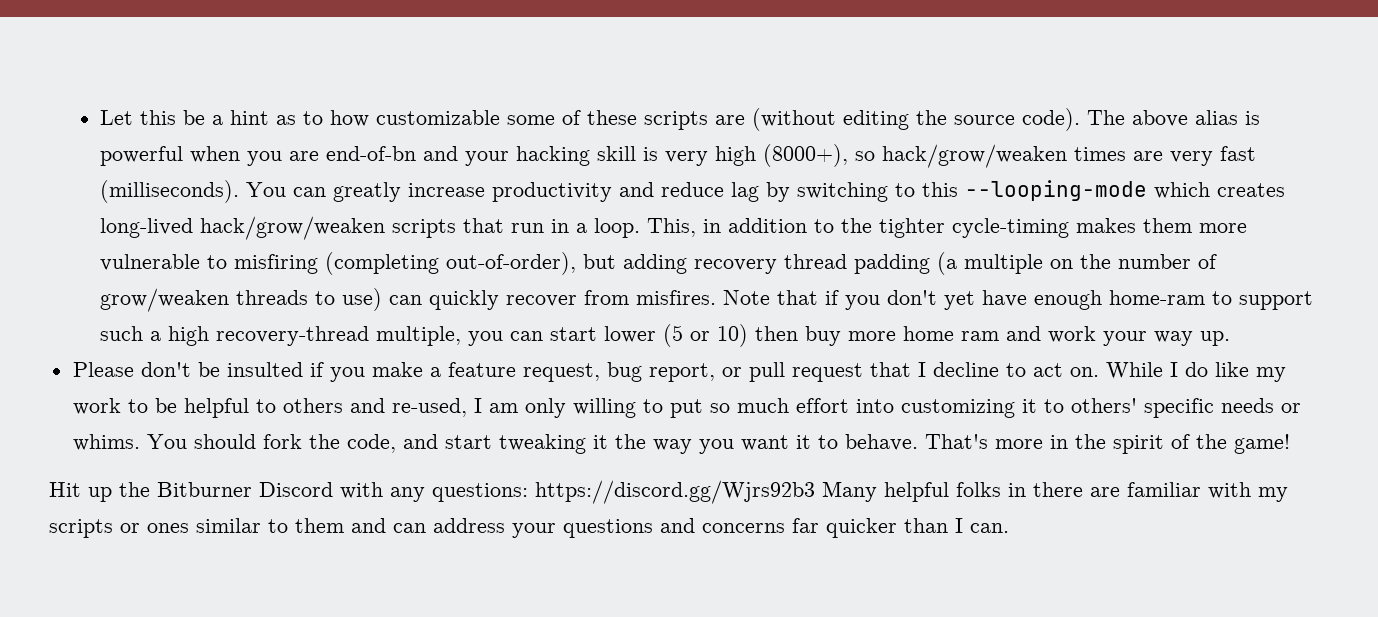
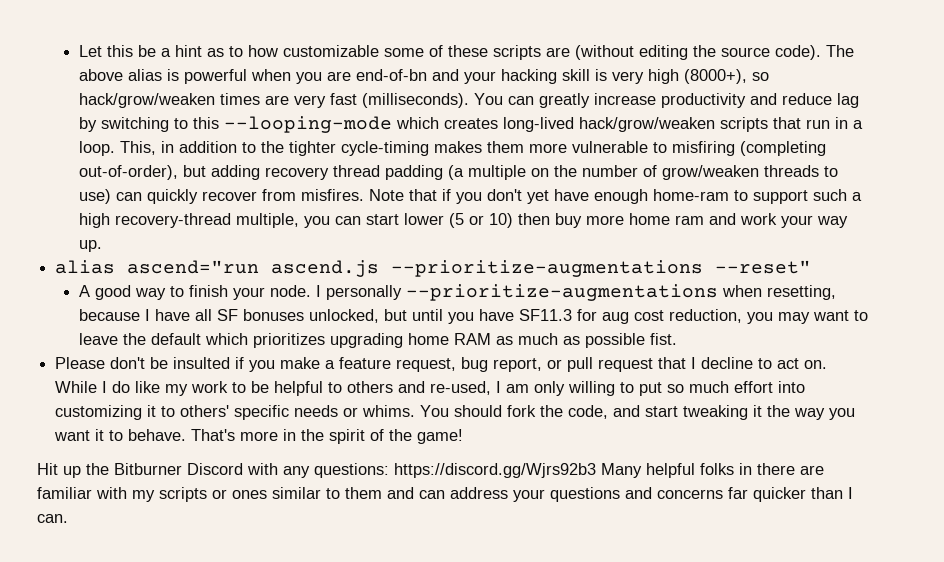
(1231, 338) none -> [55,260,812,277] [78,284,836,301] [78,309,868,324] [78,333,677,348] // alias ascend="run ascend.js --prioritize-augmentations --reset" // A good way to finish your node. I personally --prioritize-augmentations when resetting, because I have all SF bonuses unlocked, but until you have SF11.3 for aug cost reduction, you may want to leave the default which prioritizes upgrading home RAM as much as possible fist.

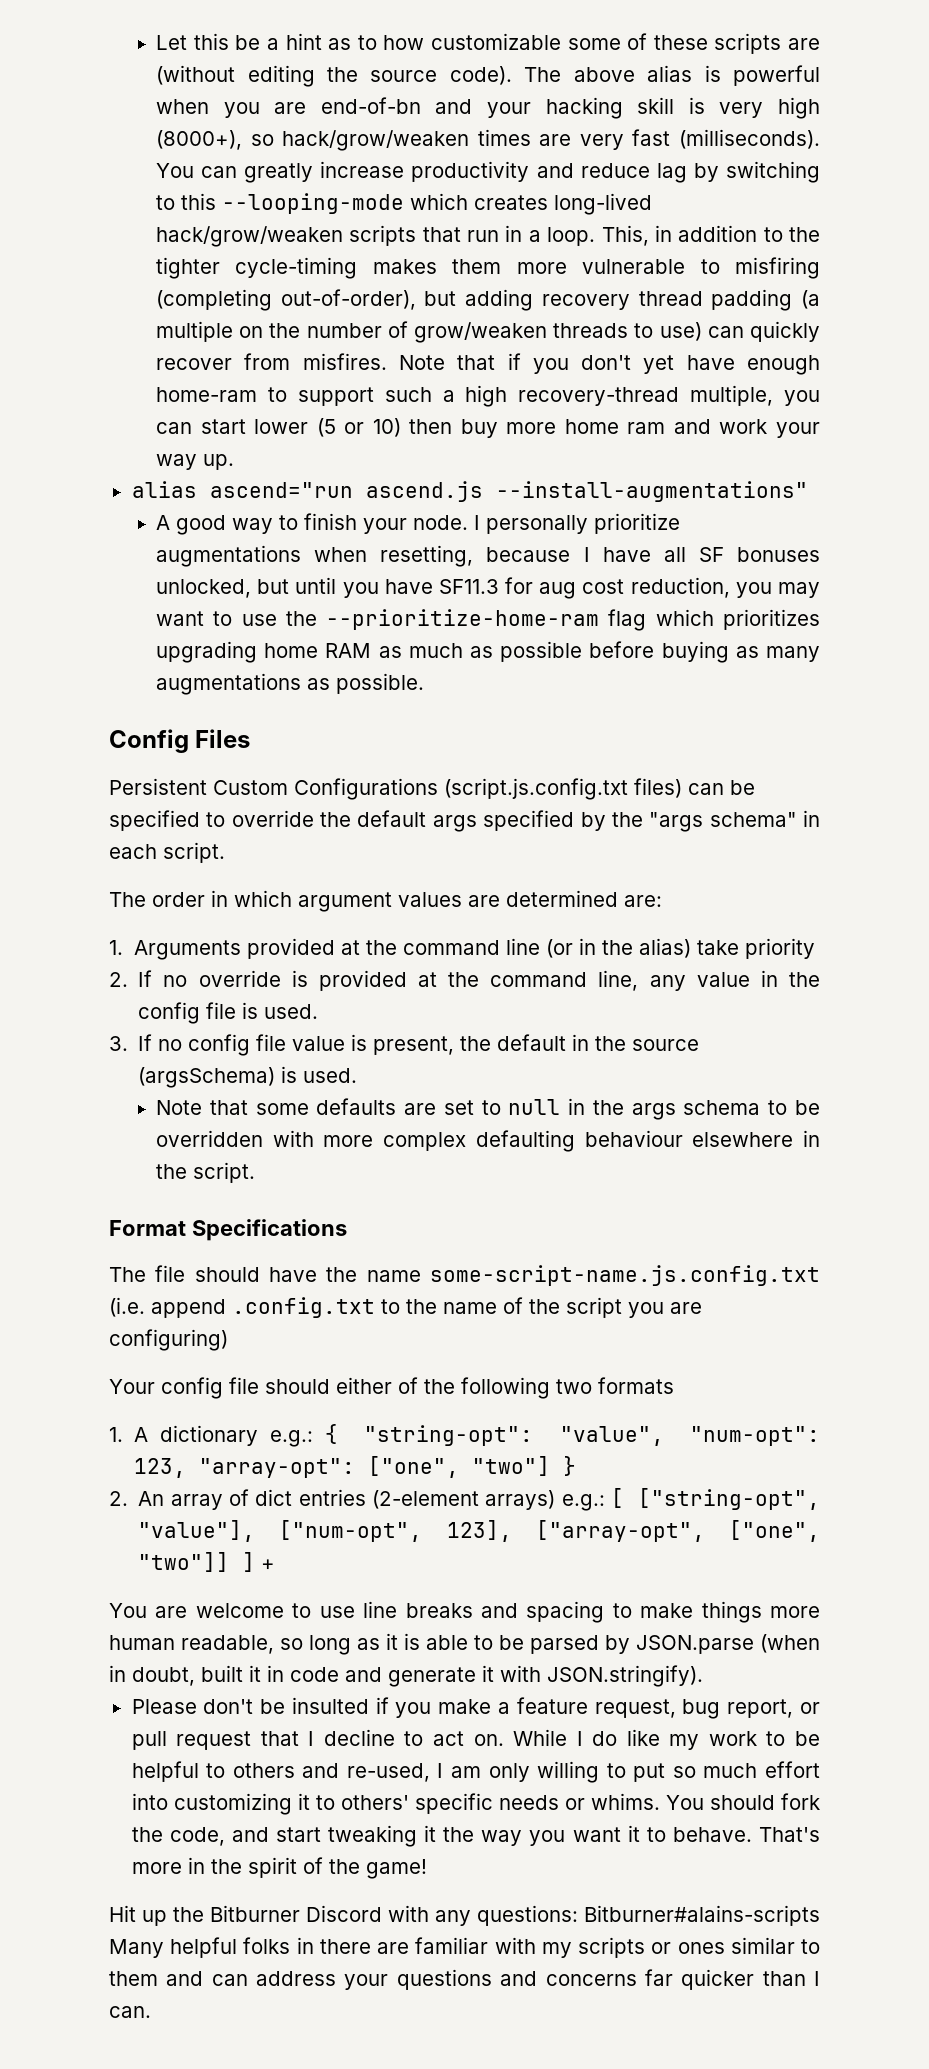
[391,260,812,277] --prioritize-augmentations --reset" -> [495,481,808,502] --install-augmentations"
[405,284,718,301] --prioritize-augmentations -> [594,513,681,534] [156,545,302,567] prioritize augmentations
[78,333,201,345] leave the default -> [241,609,647,631] use the --prioritize-home-ram flag
[649,333,677,345] fist. -> [589,641,820,663] [156,673,425,695] [109,729,251,753] [109,778,755,800] [109,810,821,832] [109,842,225,863] [109,890,662,912] [109,938,815,960] [109,970,821,991] [138,1002,319,1024] [109,1034,700,1056] [138,1066,358,1088] [156,1098,820,1120] [156,1130,820,1152] [156,1162,256,1183] [109,1219,347,1241] [109,1265,820,1286] [109,1297,702,1318] [109,1329,228,1351] [109,1377,674,1399] [109,1424,821,1447] [133,1456,576,1478] [109,1488,820,1511] [138,1520,820,1542] [138,1552,276,1572] [109,1601,820,1623] [109,1633,820,1655] [109,1665,703,1687] before buying as many augmentations as possible. // Config Files // Persistent Custom Configurations (script.js.config.txt files) can be specified to override the default args specified by the "args schema" in each script. // The order in which argument values are determined are: // 1. Arguments provided at the command line (or in the alias) take priority // 2. If no override is provided at the command line, any value in the config file is used. // 3. If no config file value is present, the default in the source (argsSchema) is used. // Note that some defaults are set to null in the args schema to be overridden with more complex defaulting behaviour elsewhere in the script. // Format Specifications // The file should have the name some-script-name.js.config.txt (i.e. append .config.txt to the name of the script you are configuring) // Your config file should either of the following two formats // 1. A dictionary e.g.: { "string-opt": "value", "num-opt": 123, "array-opt": ["one", "two"] } // 2. An array of dict entries (2-element arrays) e.g.: [ ["string-opt", "value"], ["num-opt", 123], ["array-opt", ["one", "two"]] ] + // You are welcome to use line breaks and spacing to make things more human readable, so long as it is able to be parsed by JSON.parse (when in doubt, built it in code and generate it with JSON.stringify).
[394,463,596,478] https://discord.gg/Wjrs92b3 -> [584,1905,820,1926] Bitburner#alains-scripts

